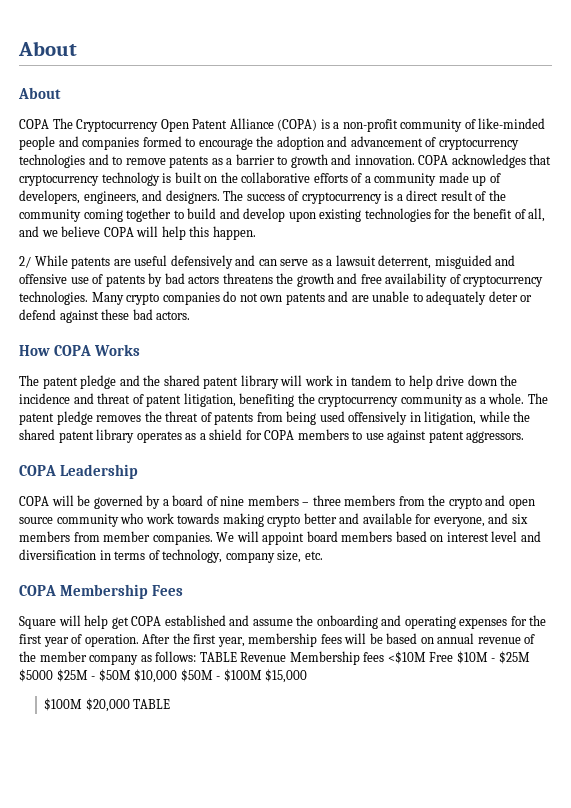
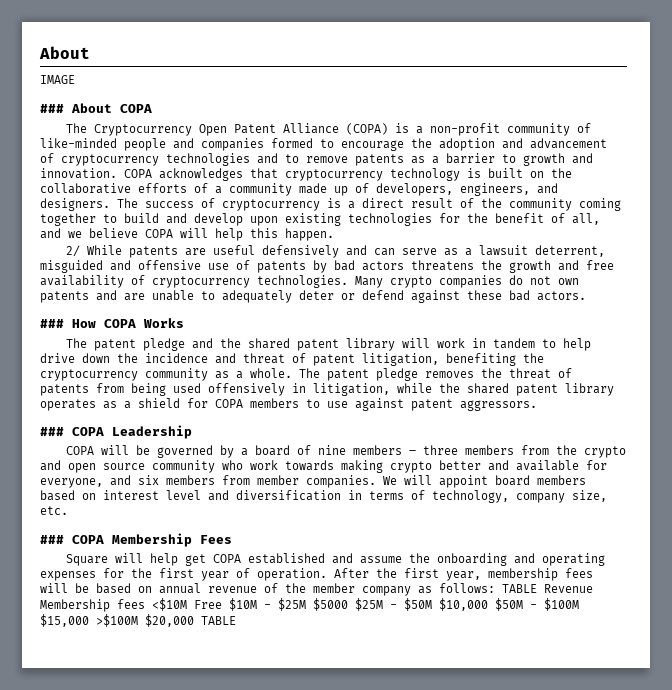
[18,41,77,56] [18,87,61,99] [19,119,49,129] About // About // COPA -> [39,46,90,59] [40,75,75,84] [40,103,152,113] About // IMAGE // ### About COPA //
(191, 315) none -> [40,319,64,328] ###
(525, 437) none -> [40,427,64,436] ###
(323, 555) none -> [40,535,64,544] ###
[44,698,83,711] // $100M -> [96,614,138,627] >$100M

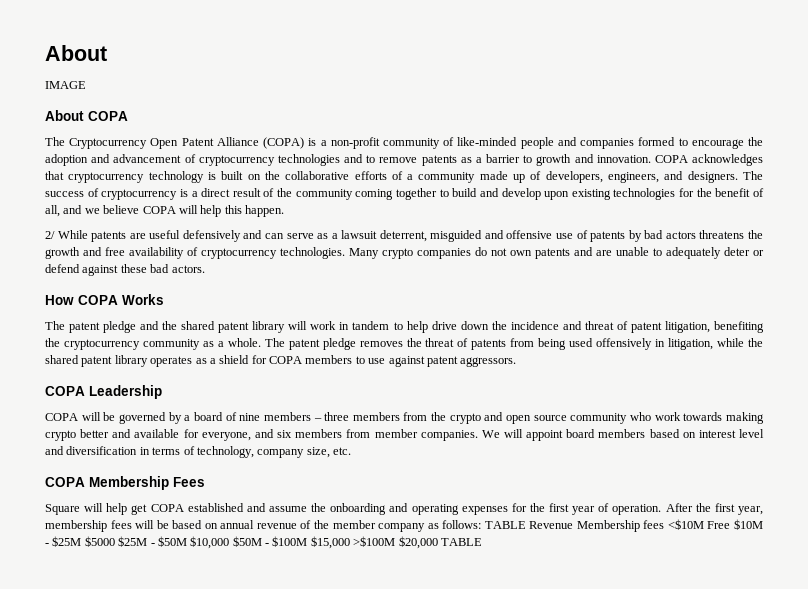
[40,104,64,113] ### -> (86, 85) none
[40,319,64,328] ### -> (205, 269) none
[40,427,64,436] ### -> (517, 362) none
[40,535,64,544] ### -> (351, 451) none

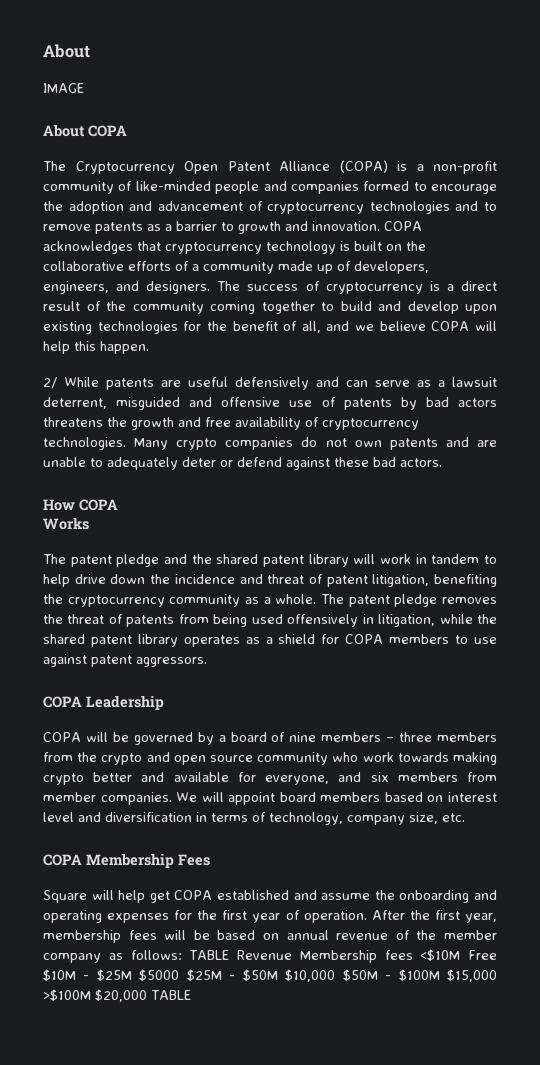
(118, 300) none -> (118, 505) //

